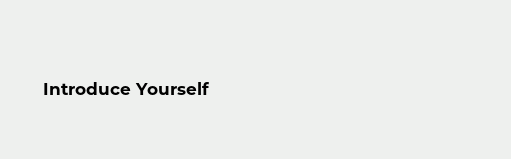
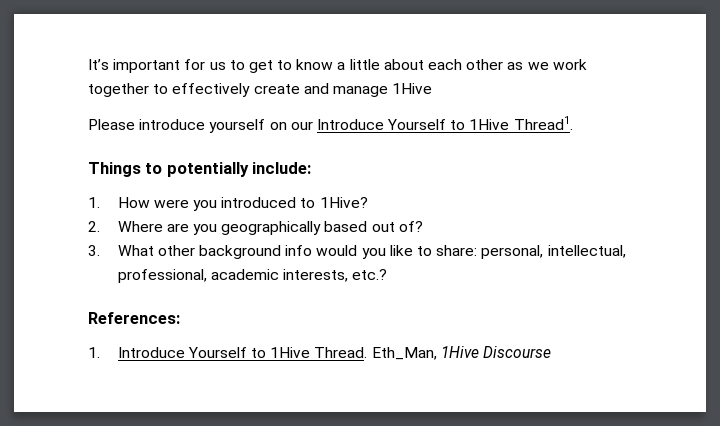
[43,82,210,95] Introduce Yourself -> [88,59,587,73] [88,83,433,97] [88,116,573,133] [88,162,312,177] [88,197,368,211] [88,221,423,235] [88,245,626,259] [117,269,388,283] [88,312,180,324] [88,346,552,360] It’s important for us to get to know a little about each other as we work together to effectively create and manage 1Hive // Please introduce yourself on our Introduce Yourself to 1Hive Thread1. // Things to potentially include: // 1. How were you introduced to 1Hive? // 2. Where are you geographically based out of? // 3. What other background info would you like to share: personal, intellectual, professional, academic interests, etc.? // References: // 1. Introduce Yourself to 1Hive Thread. Eth_Man, 1Hive Discourse

